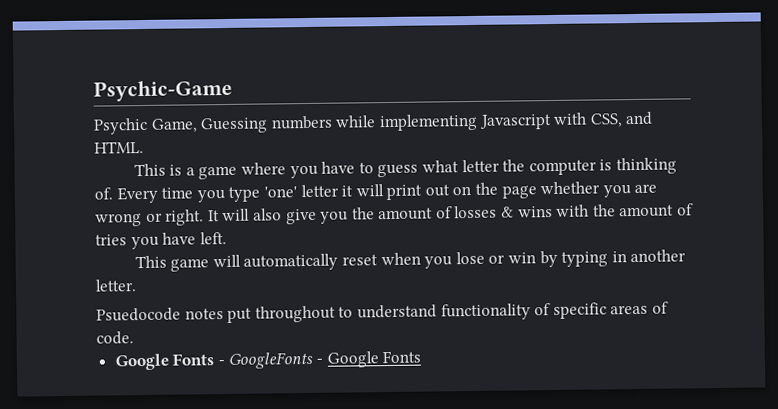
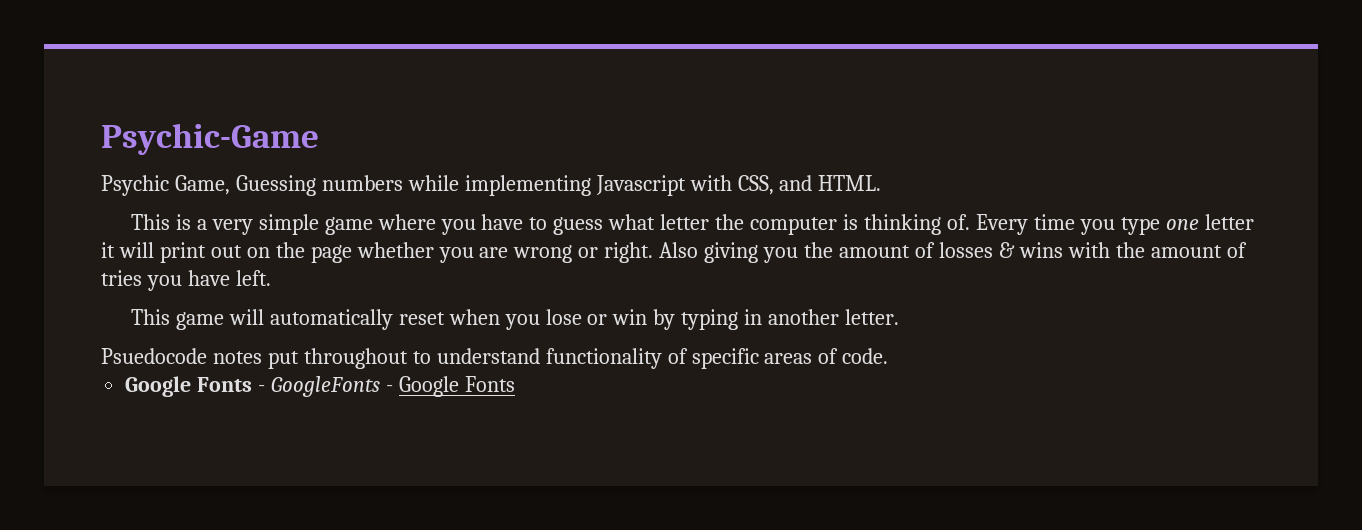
(195, 171) none -> [211,214,319,235] very simple
[263,186,297,198] 'one' -> [1165,219,1199,230] one
[207,208,317,225] It will also give -> [659,242,759,263] Also giving

